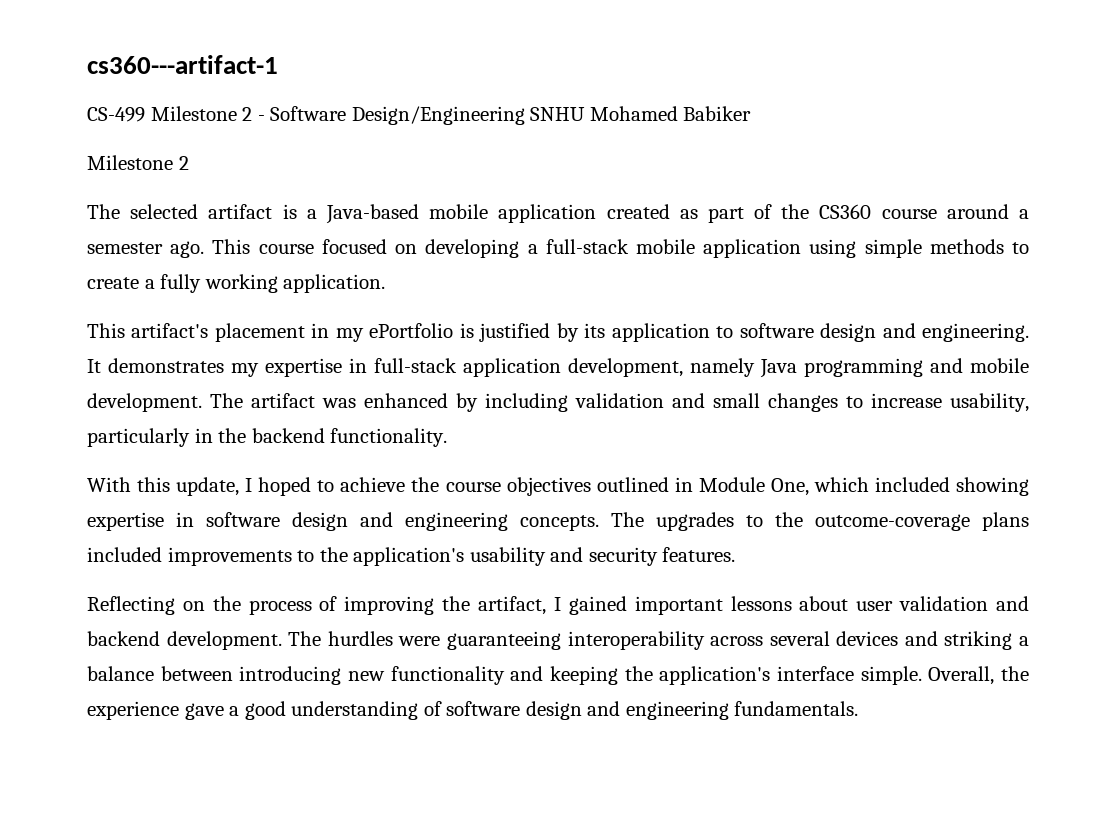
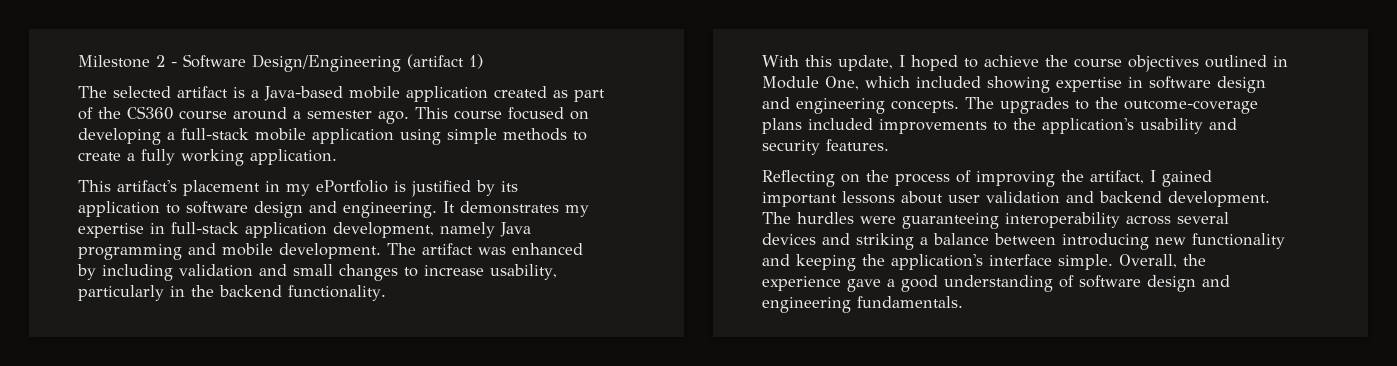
[87,55,278,74] [87,107,145,122] cs360---artifact-1 // CS-499 -> (78, 61) none
[530,106,752,121] [87,155,189,170] SNHU Mohamed Babiker // Milestone 2 -> [407,54,483,69] (artifact 1)

